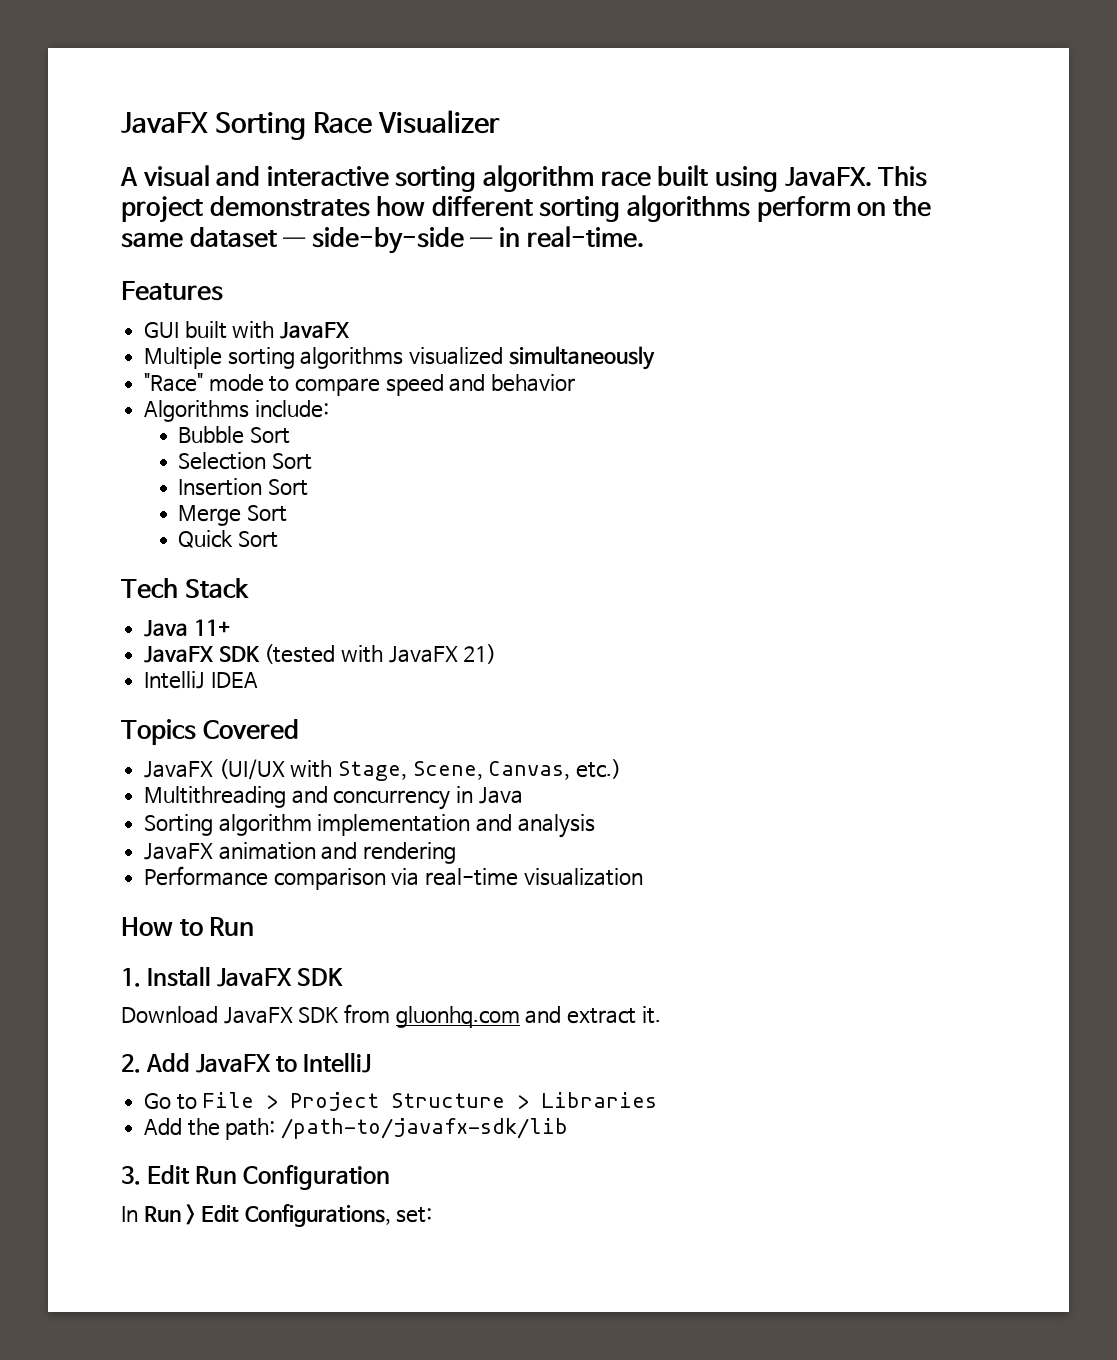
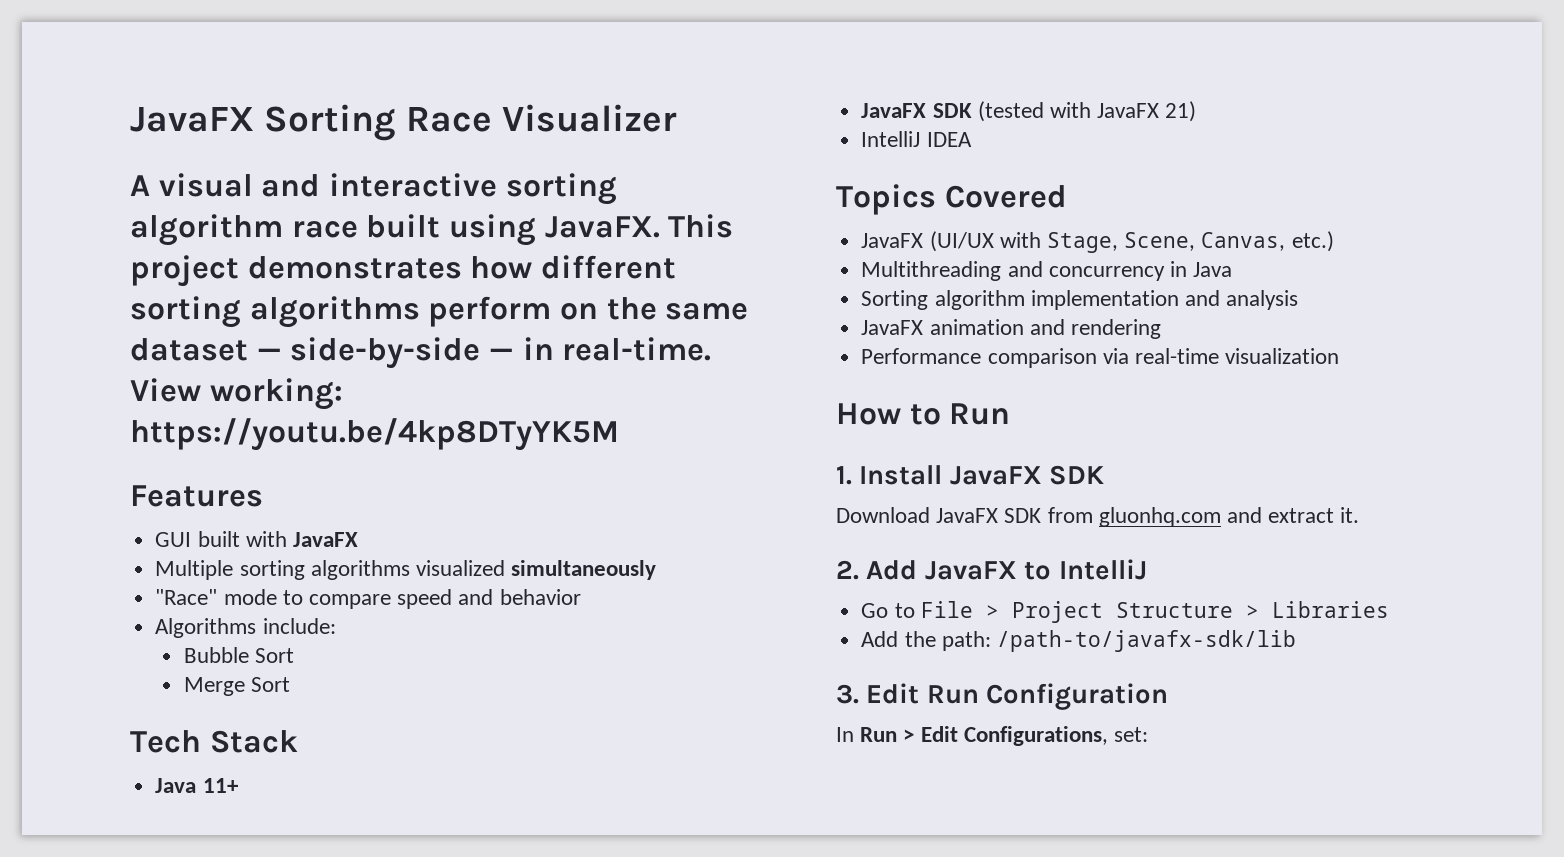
(644, 237) none -> [130,378,343,410] [130,418,619,451] View working: https://youtu.be/4kp8DTyYK5M
[178,452,313,470] [178,478,309,496] // Selection Sort // Insertion Sort -> (294, 655) none
[178,530,279,548] // Quick Sort -> (290, 684) none

